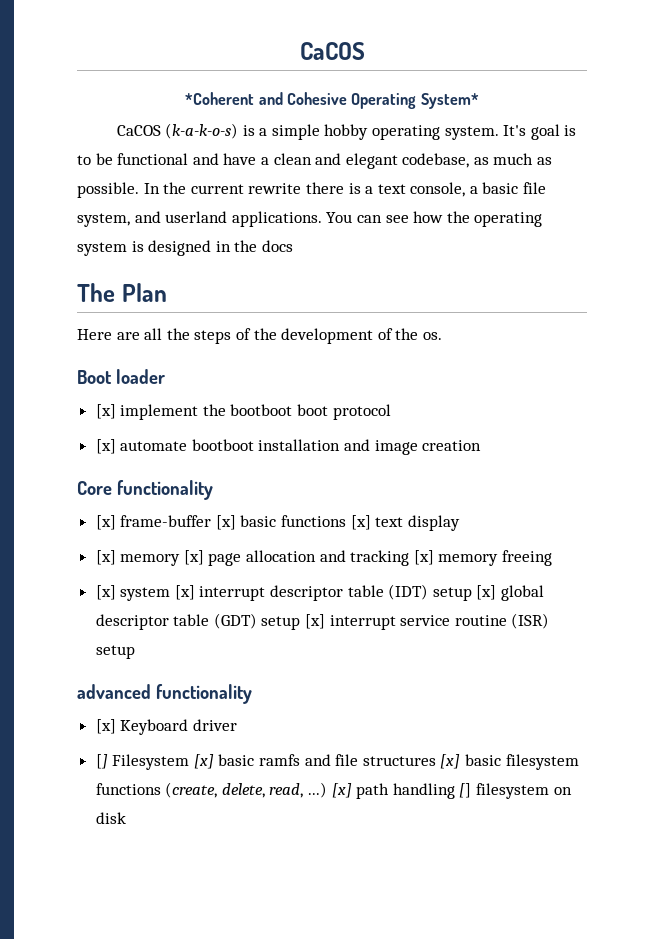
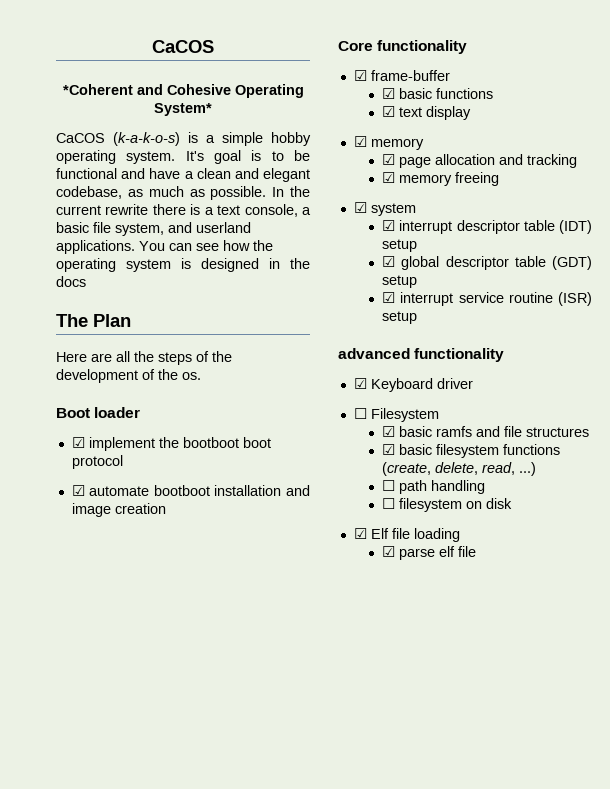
[95,404,116,419] [x] -> [71,437,85,448] ☑
[95,439,116,454] [x] -> [71,485,85,496] ☑
[95,515,116,530] [x] -> [353,70,367,81] ☑
[215,515,236,530] [x] -> [382,88,396,99] // ☑
[350,515,371,530] [x] -> [382,106,396,117] // ☑
[95,550,204,566] [x] memory [x] -> [353,136,424,150] [382,154,396,165] ☑ memory // ☑
[413,550,434,565] [x] -> [382,172,396,183] // ☑
[95,585,195,601] [x] system [x] -> [353,202,416,216] [382,220,396,231] ☑ system // ☑
[476,585,497,600] [x] -> [382,256,396,267] // ☑
[305,614,326,629] [x] -> [382,292,396,303] // ☑
[95,719,116,734] [x] -> [353,378,367,389] ☑
[95,754,108,769] [] -> [353,408,367,419] ☐
[193,754,214,769] [x] -> [382,426,396,437] // ☑
[440,754,461,769] [x] -> [382,444,396,455] // ☑
[331,783,352,798] [x] -> [382,480,396,491] // ☐
[459,783,472,798] [] -> [382,498,396,509] // ☐
(126, 818) none -> [353,528,460,542] [382,546,477,560] // ☑ Elf file loading // ☑ parse elf file

